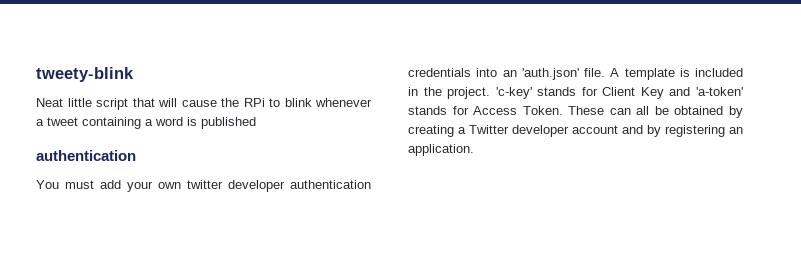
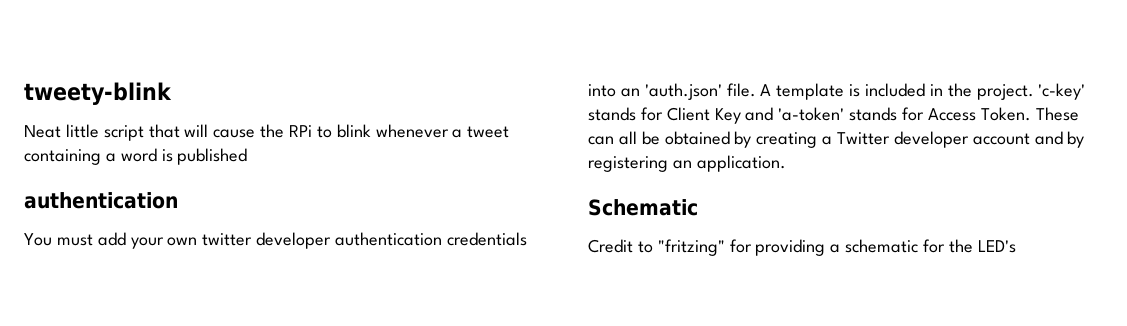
(474, 150) none -> [588,199,698,216] [588,239,1016,256] // Schematic // Credit to "fritzing" for providing a schematic for the LED's

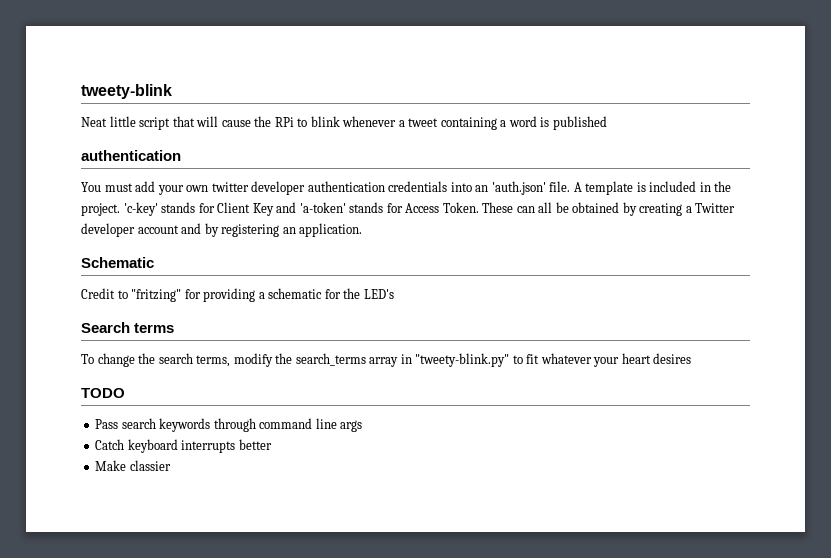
(1016, 246) none -> [81,322,175,333] [81,353,692,367] [81,388,125,398] [95,418,363,432] [95,439,272,453] [95,460,171,471] // Search terms // To change the search terms, modify the search_terms array in "tweety-blink.py" to fit whatever your heart desires // TODO // Pass search keywords through command line args // Catch keyboard interrupts better // Make classier

